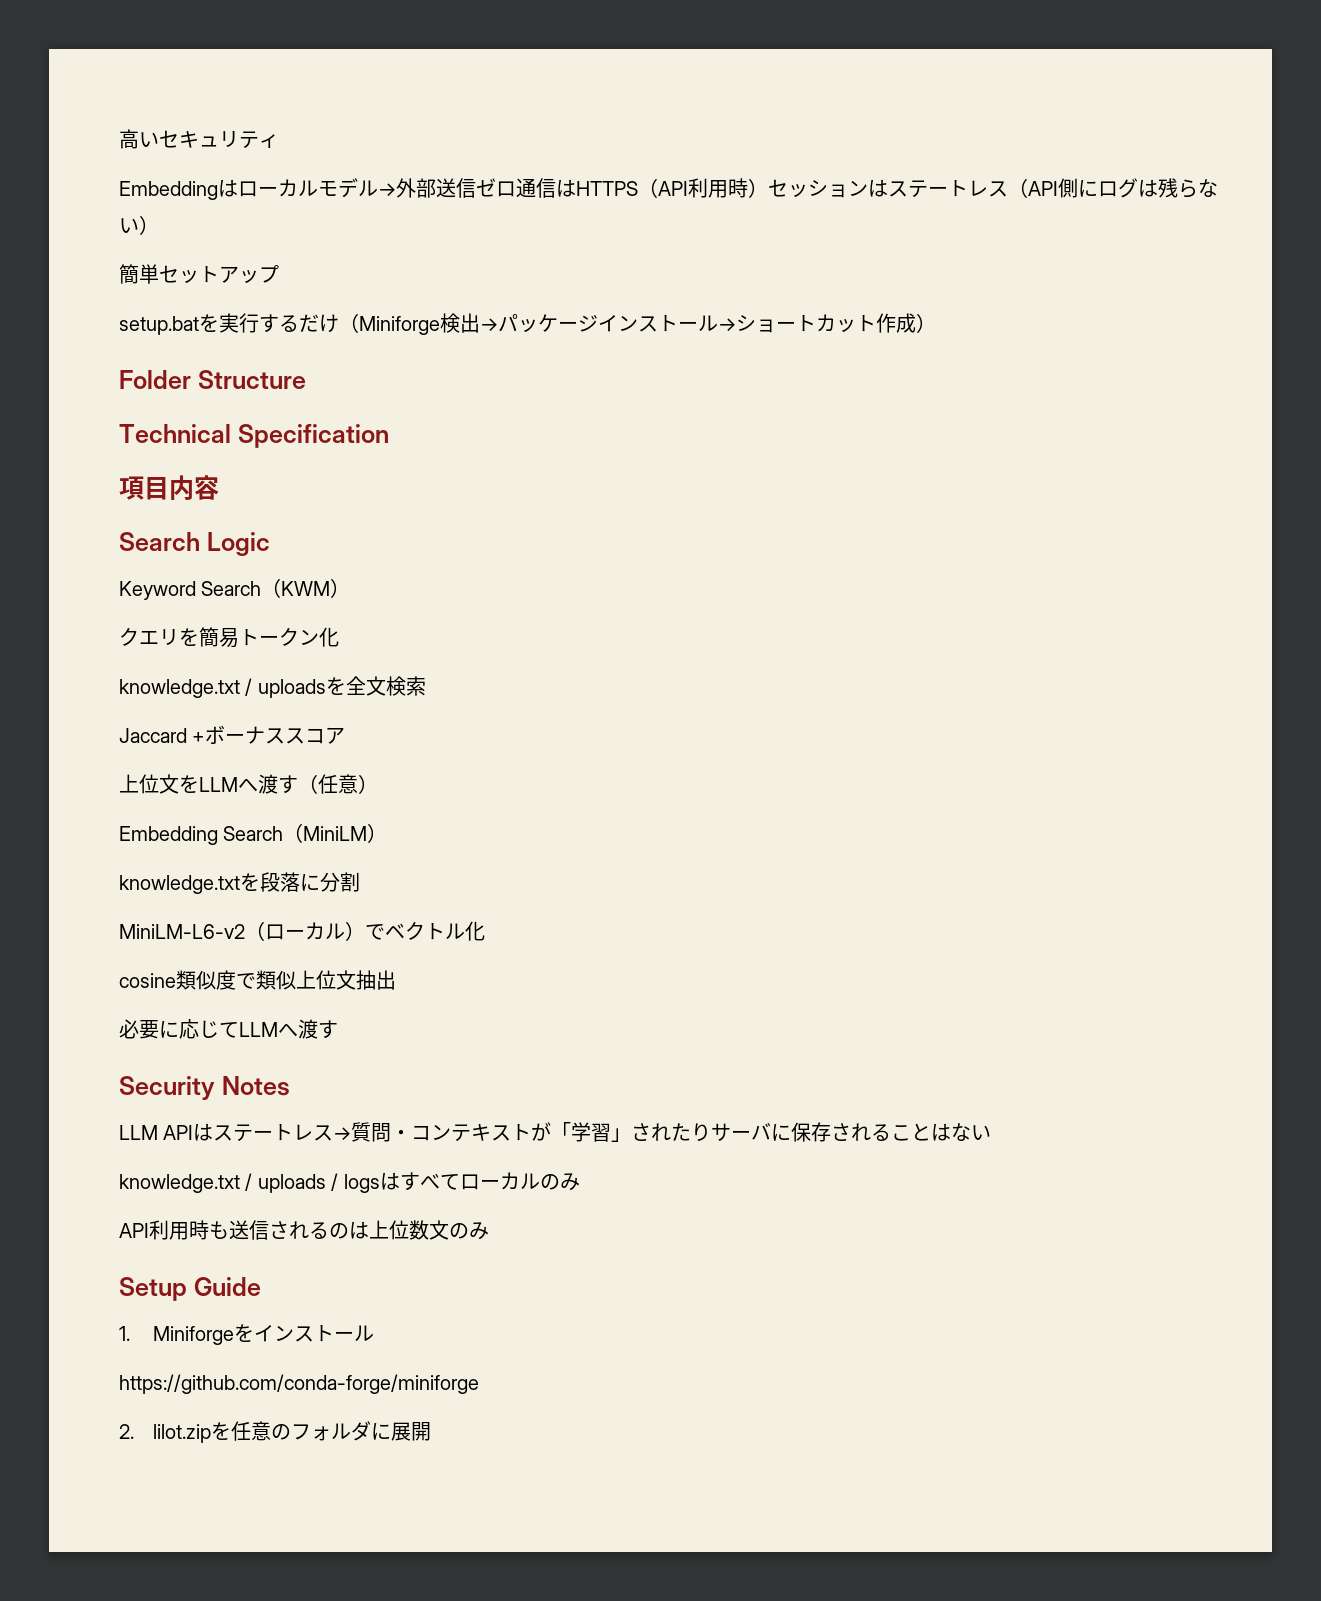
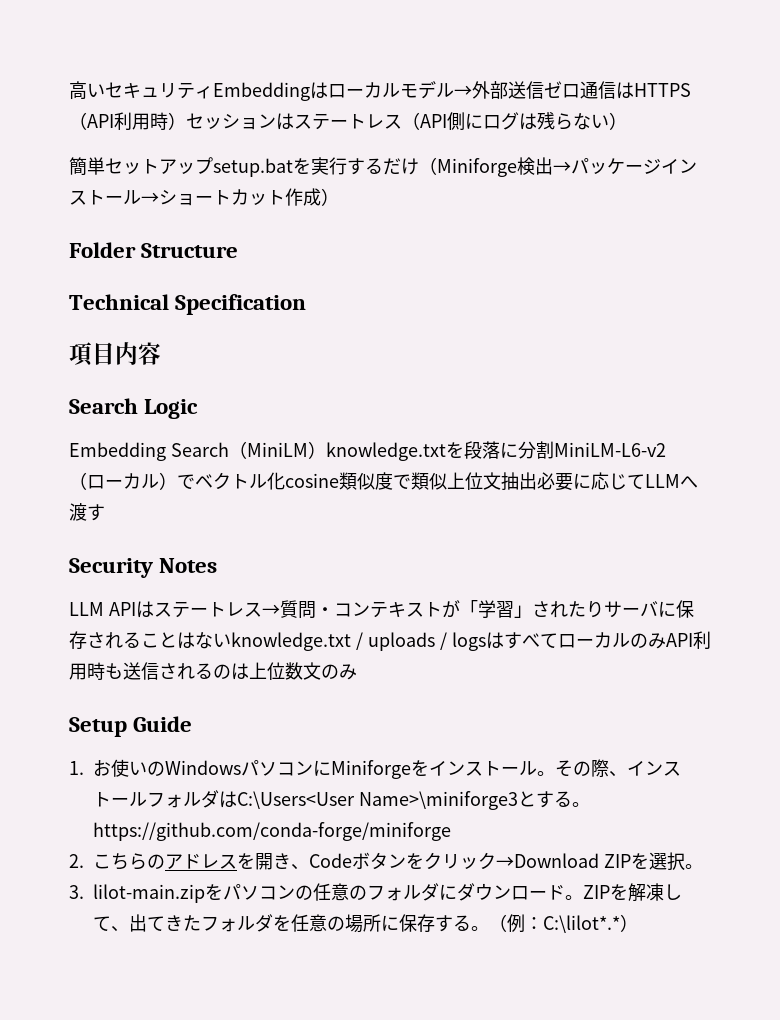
(279, 141) // -> (213, 92) none
(279, 274) // -> (213, 165) none
[119,578,351,600] [119,627,339,648] [119,676,426,698] [119,725,346,744] [119,774,378,794] // Keyword Search（KWM） // クエリを簡易トークン化 // knowledge.txt / uploadsを全文検索 // Jaccard +ボーナススコア // 上位文をLLMへ渡す（任意） -> (199, 409) none
(388, 833) // -> (326, 450) none
(360, 882) // -> (554, 450) none
(485, 931) // -> (285, 481) none
(396, 980) // -> (537, 481) none
(992, 1132) // -> (231, 640) none
(580, 1182) // -> (666, 641) none
(130, 1333) none -> [93,759,332,777] お使いのWindowsパソコンに
[119,1374,479,1394] [119,1421,431,1443] // https://github.com/conda-forge/miniforge // 2. lilot.zipを任意のフォルダに展開 -> [537,759,682,778] [93,790,591,810] [93,822,452,841] [69,852,704,871] [69,883,683,903] [93,914,639,933] 。その際、インストールフォルダはC:\Users<User Name>\miniforge3とする。https://github.com/conda-forge/miniforge // 2.こちらのアドレスを開き、Codeボタンをクリック→Download ZIPを選択。 // 3. lilot-main.zipをパソコンの任意のフォルダにダウンロード。ZIPを解凍して、出てきたフォルダを任意の場所に保存する。（例：C:\lilot*.*）

